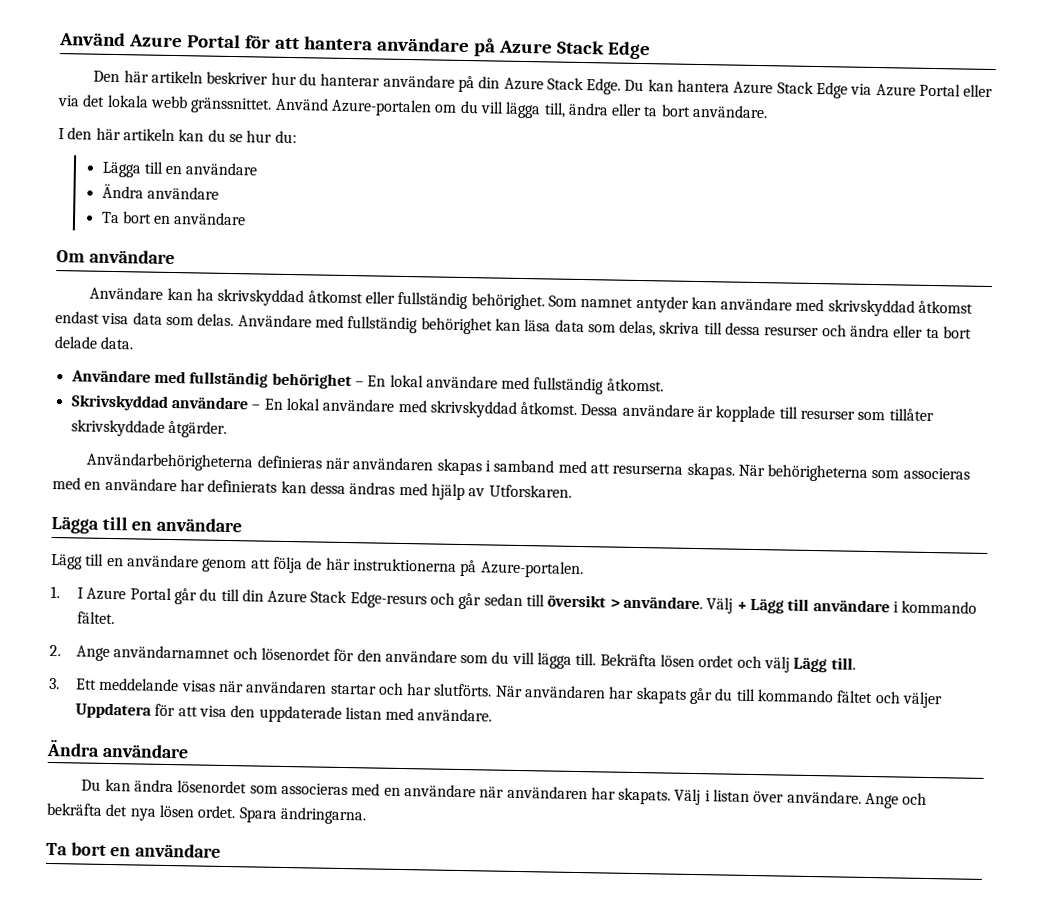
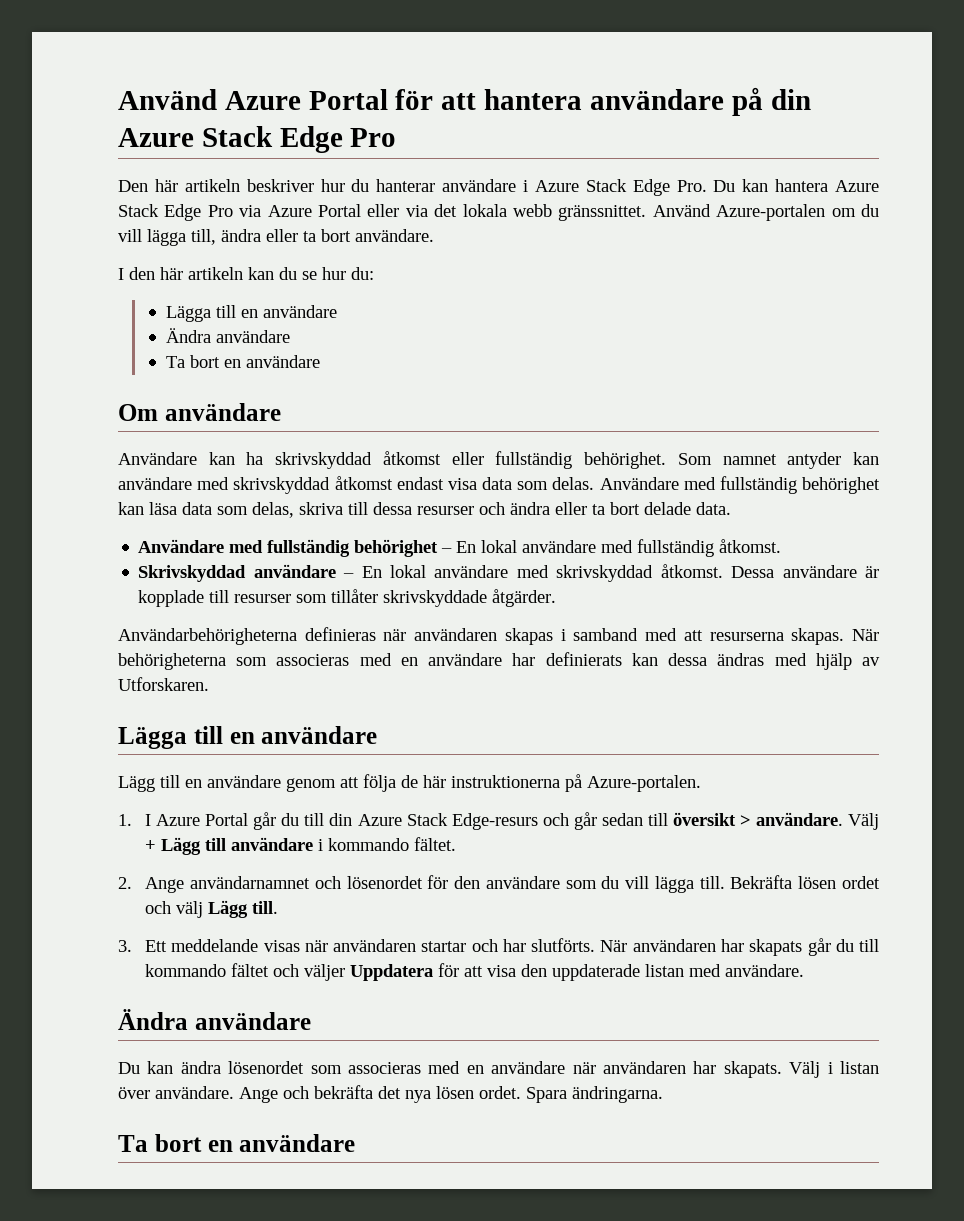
[497,40,651,60] Azure Stack Edge -> [770,89,811,110] [118,126,397,153] din Azure Stack Edge Pro
[457,75,622,95] på din Azure Stack Edge. -> [523,179,707,196] i Azure Stack Edge Pro.
(849, 90) none -> [207,205,233,217] Pro

